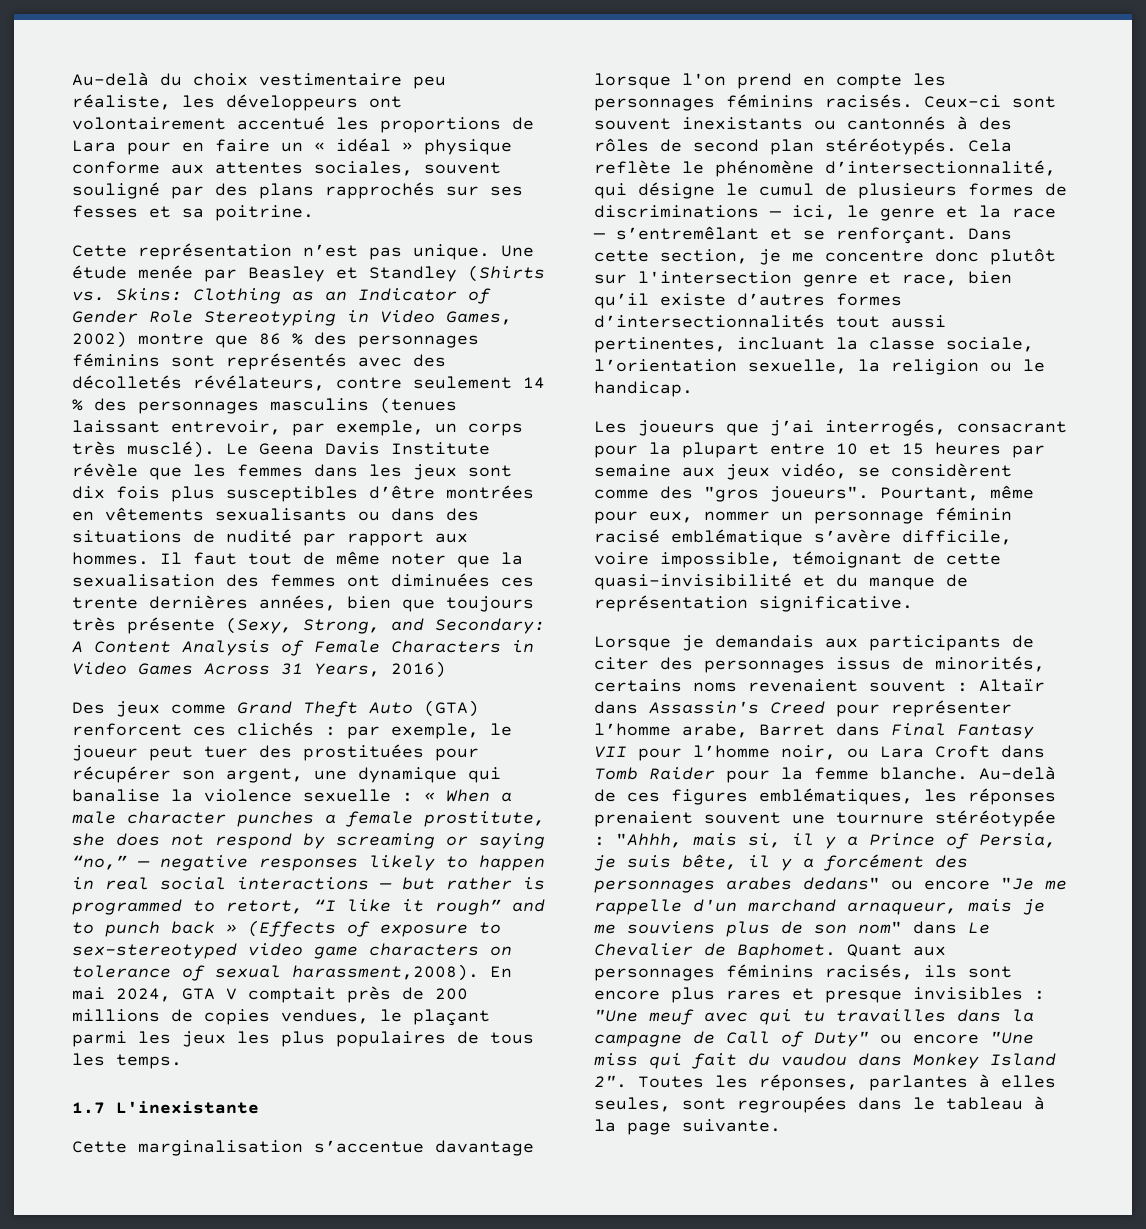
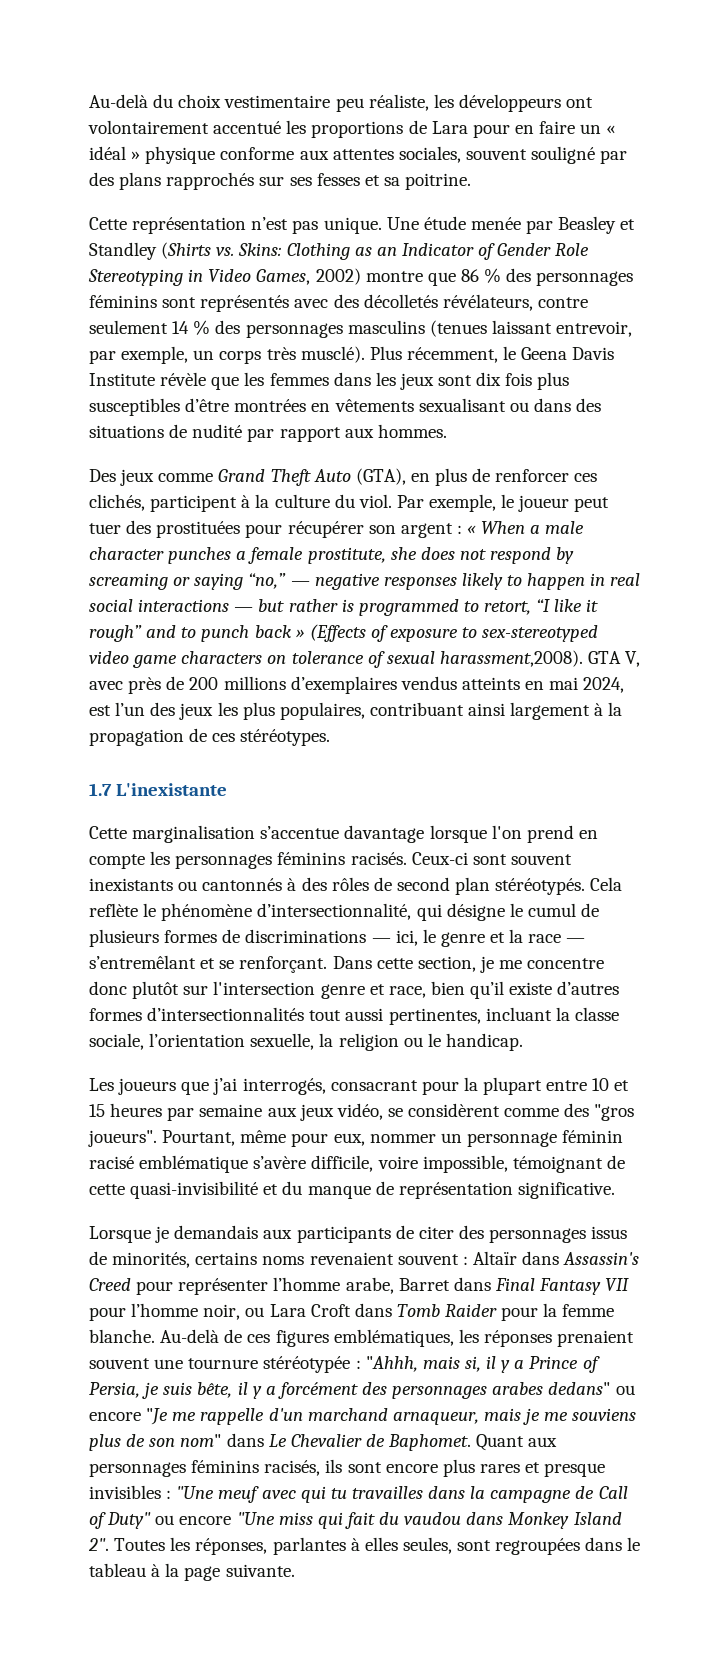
[226,443,248,455] Le -> [369,346,517,363] Plus récemment, le
[215,508,347,521] sexualisants -> [418,398,506,412] sexualisant
[160,551,523,568] [72,573,534,587] [72,595,534,612] [72,617,545,634] [72,640,534,656] [72,661,446,678] Il faut tout de même noter que la sexualisation des femmes ont diminuées ces trente dernières années, bien que toujours très présente (Sexy, Strong, and Secondary: A Content Analysis of Female Characters in Video Games Across 31 Years, 2016) -> (447, 431) none
[424,700,479,717] [72,722,380,739] (GTA) renforcent ces clichés : par -> [355,468,598,486] [89,494,424,512] (GTA), en plus de renforcer ces clichés, participent à la culture du viol. Par
[226,767,501,783] [72,789,391,802] argent, une dynamique qui banalise la violence sexuelle -> [400,523,453,538] argent
[490,966,512,978] [72,986,468,1003] [72,1009,490,1026] [72,1031,534,1047] [72,1053,182,1069] En mai 2024, GTA V comptait près de 200 millions de copies vendues, le plaçant parmi les jeux les plus populaires de tous les temps. -> [588,651,641,667] [89,676,625,694] [89,702,623,720] [89,728,331,746] GTA V, avec près de 200 millions d’exemplaires vendus atteints en mai 2024, est l’un des jeux les plus populaires, contribuant ainsi largement à la propagation de ces stéréotypes.

